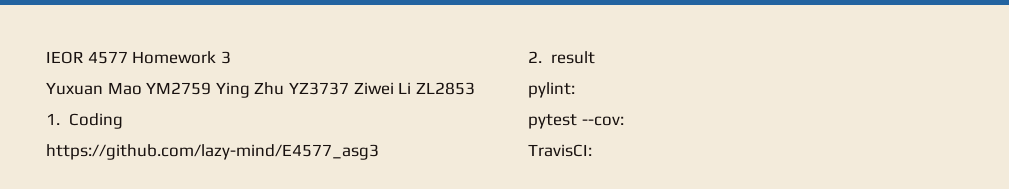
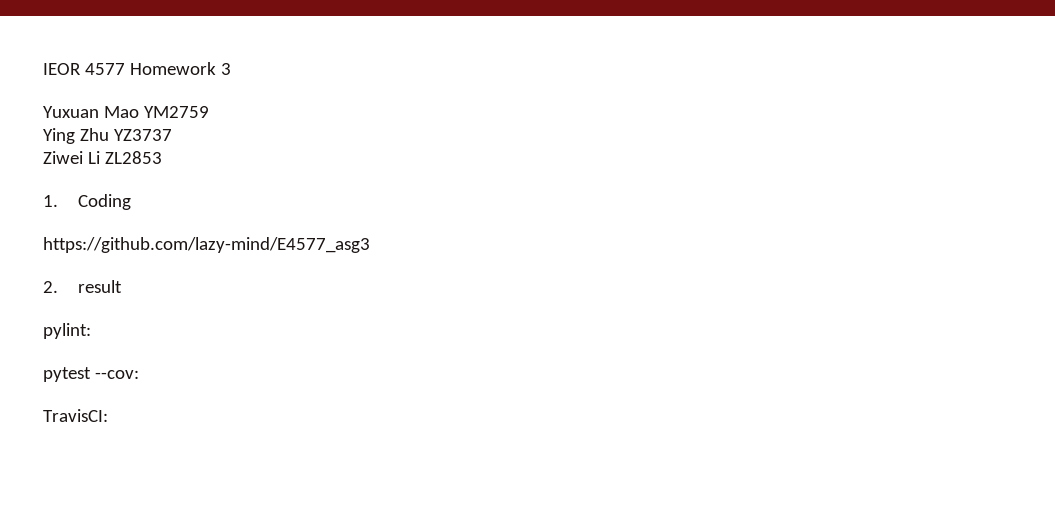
(212, 88) none -> (209, 112) //
(349, 88) none -> (172, 135) //

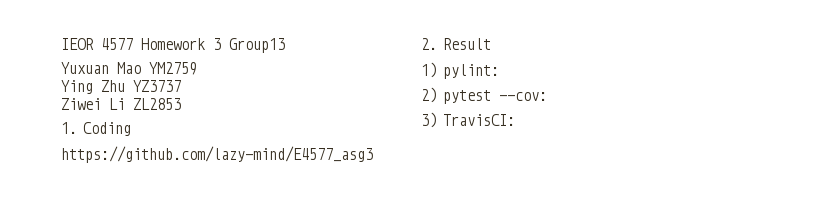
(231, 69) none -> [229,38,285,53] Group13
[78,280,123,293] result // -> [443,38,492,50] [421,62,437,78] Result // 1)
(91, 331) none -> [421,87,437,103] 2)
(139, 374) none -> [421,112,437,128] 3)

